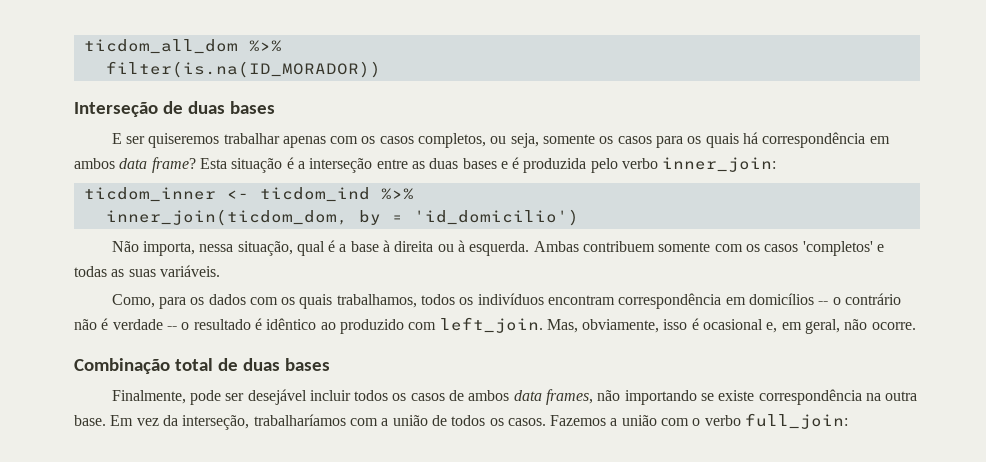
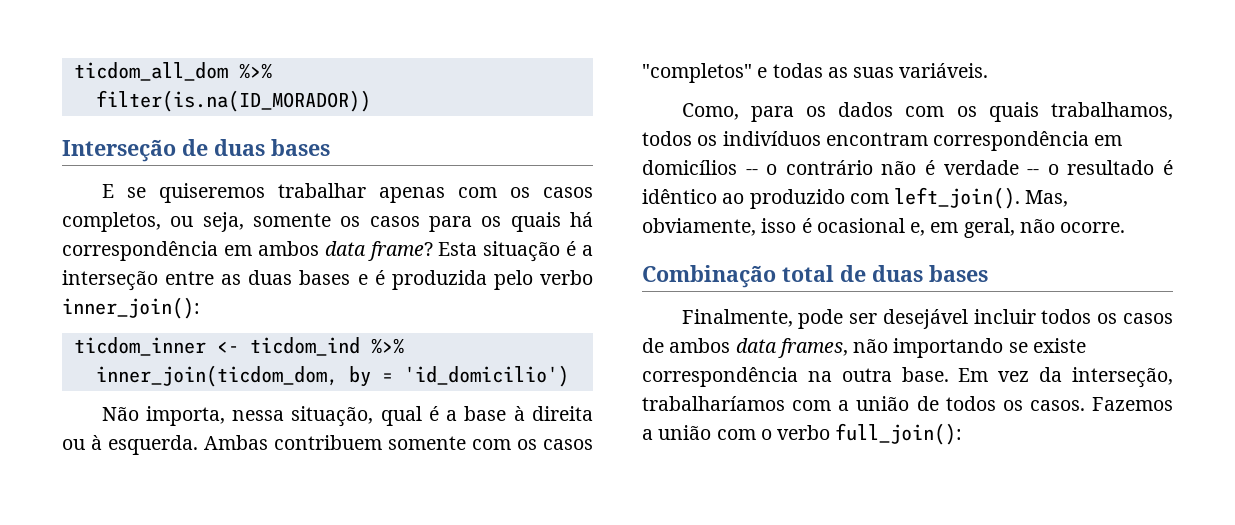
[125,136,145,144] ser -> [126,187,146,198] se
[662,157,777,172] inner_join: -> [62,297,200,319] inner_join():
[802,241,873,256] 'completos' -> [642,63,752,83] "completos"
[439,317,543,333] left_join. -> [894,187,1021,209] left_join().
[745,413,849,429] full_join: -> [835,423,963,445] full_join():

